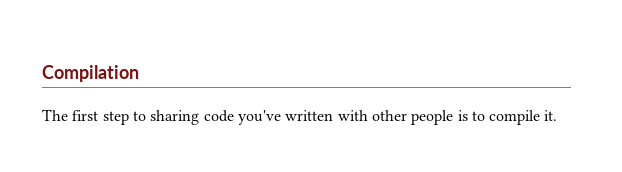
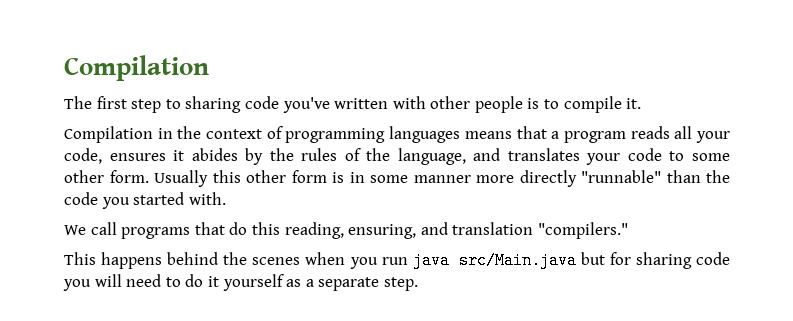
(558, 115) none -> [64,126,730,143] [64,148,730,165] [64,170,730,187] [64,192,226,209] [64,222,628,239] [64,252,730,269] [63,274,418,291] // Compilation in the context of programming languages means that a program reads all your code, ensures it abides by the rules of the language, and translates your code to some other form. Usually this other form is in some manner more directly "runnable" than the code you started with. // We call programs that do this reading, ensuring, and translation "compilers." // This happens behind the scenes when you run java src/Main.java but for sharing code you will need to do it yourself as a separate step.

